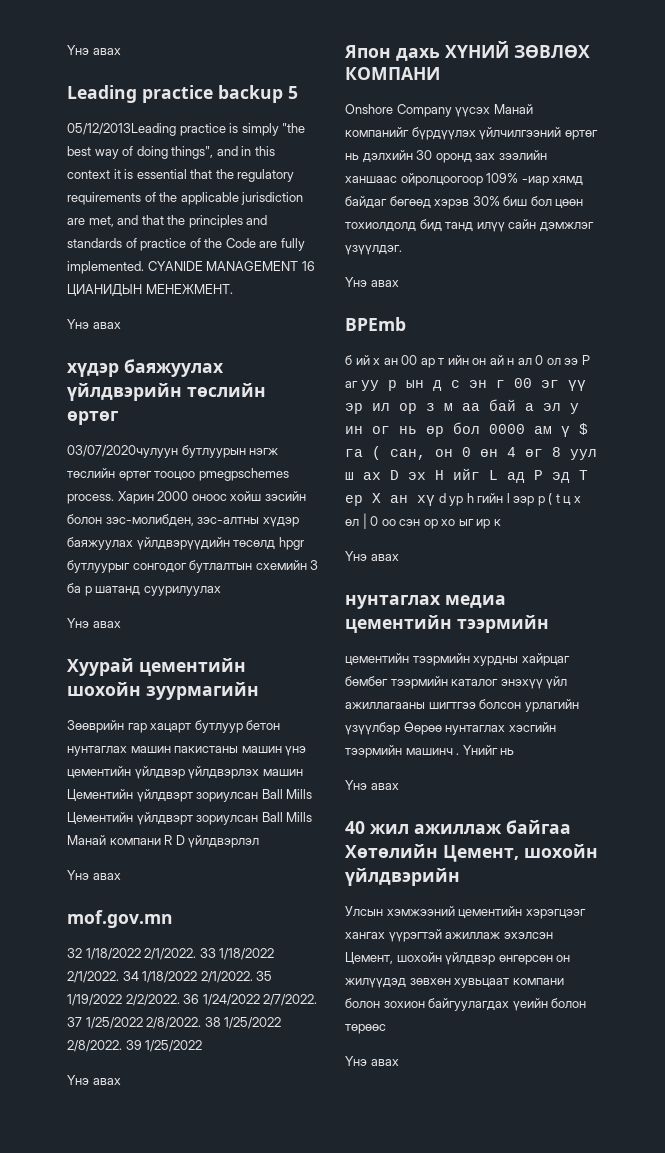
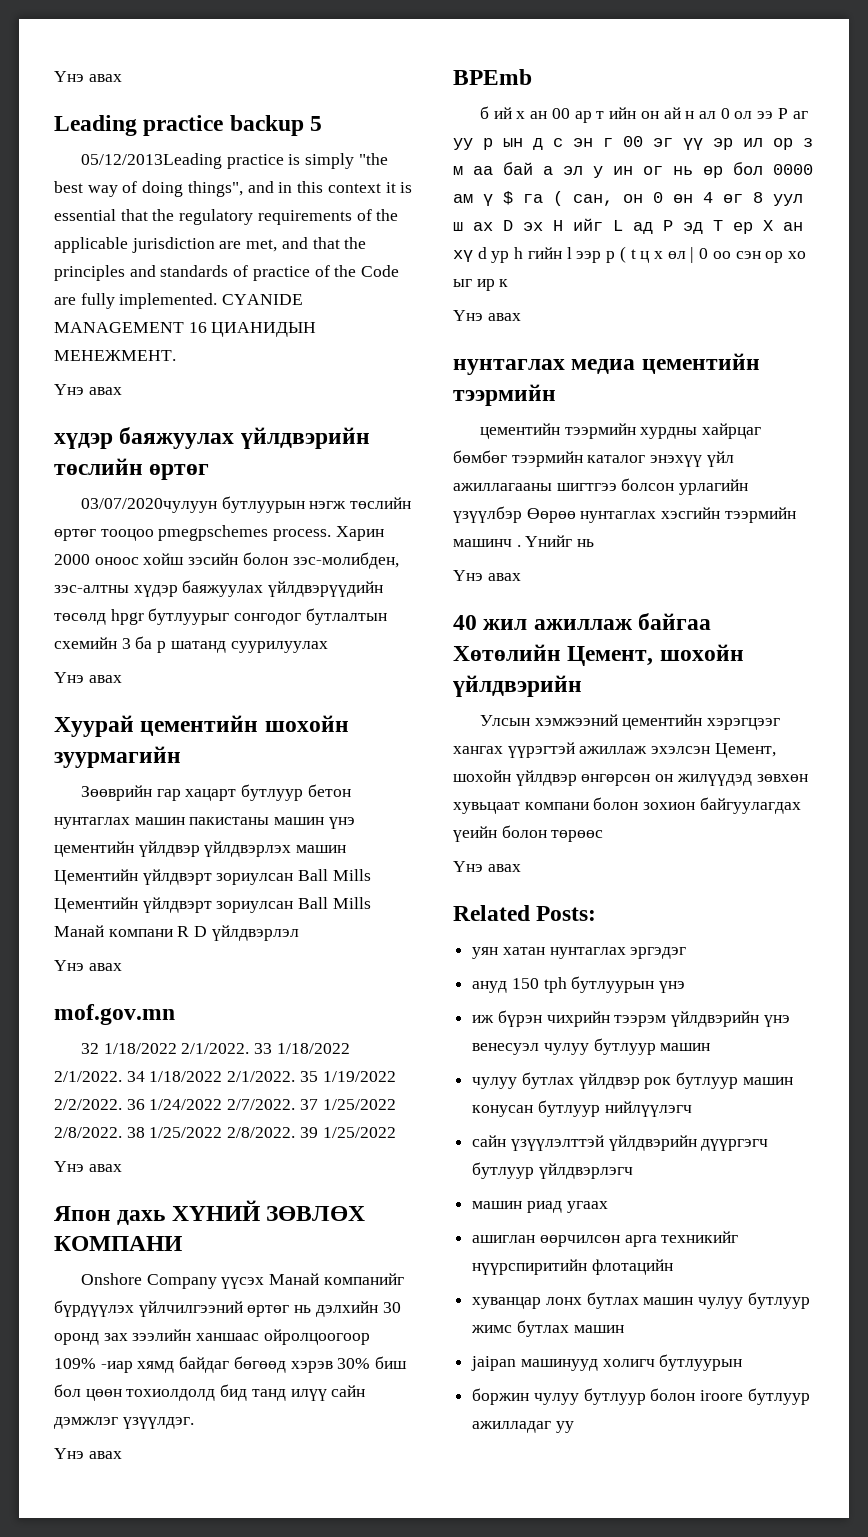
(399, 1062) none -> [453,905,597,921] [472,947,687,959] [472,976,686,993] [472,1010,790,1027] [472,1038,711,1055] [472,1072,793,1089] [472,1100,692,1117] [472,1135,769,1151] [472,1162,633,1179] [472,1201,608,1213] [472,1231,739,1247] [472,1259,673,1275] [472,1292,810,1309] [471,1320,624,1337] [471,1354,743,1371] [472,1388,810,1405] [472,1421,574,1433] // Related Posts: // уян хатан нунтаглах эргэдэг // ануд 150 tph бутлуурын үнэ // иж бүрэн чихрийн тээрэм үйлдвэрийн үнэ венесуэл чулуу бутлуур машин // чулуу бутлах үйлдвэр рок бутлуур машин конусан бутлуур нийлүүлэгч // сайн үзүүлэлттэй үйлдвэрийн дүүргэгч бутлуур үйлдвэрлэгч // машин риад угаах // ашиглан өөрчилсөн арга техникийг нүүрспиритийн флотацийн // хуванцар лонх бутлах машин чулуу бутлуур жимс бутлах машин // jaipan машинууд холигч бутлуурын // боржин чулуу бутлуур болон iroore бутлуур ажилладаг уу

